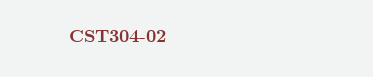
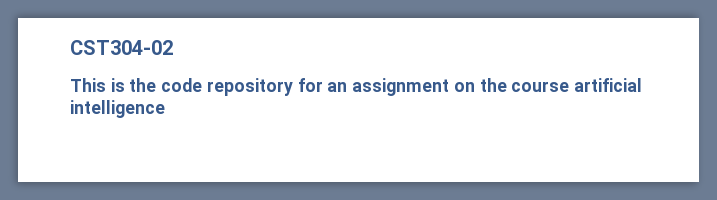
(166, 36) none -> [70,78,642,96] [70,100,165,118] // This is the code repository for an assignment on the course artificial intelligence

